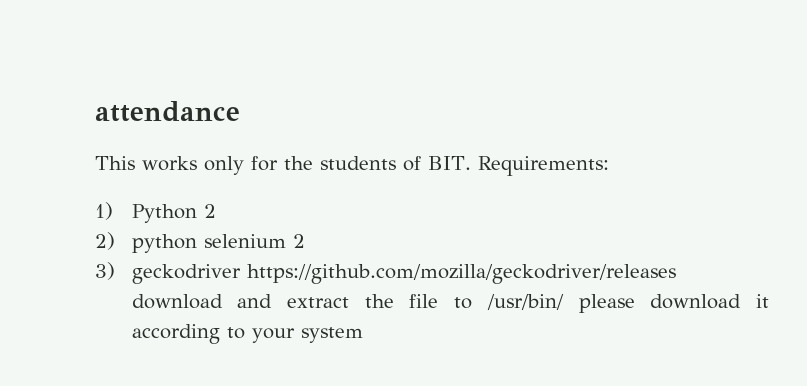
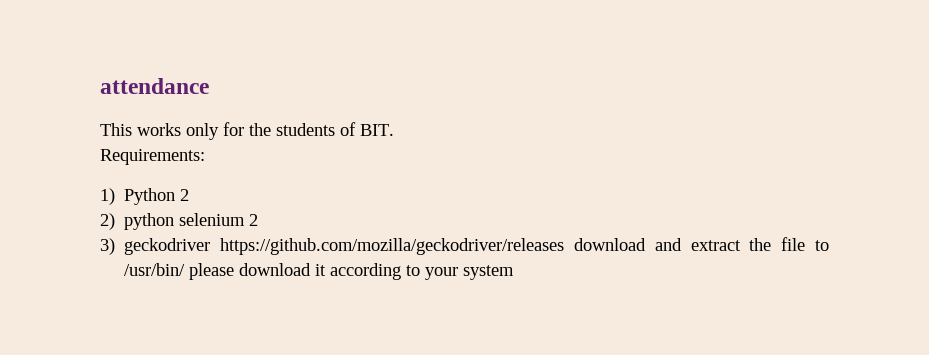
(471, 163) none -> (394, 130) //

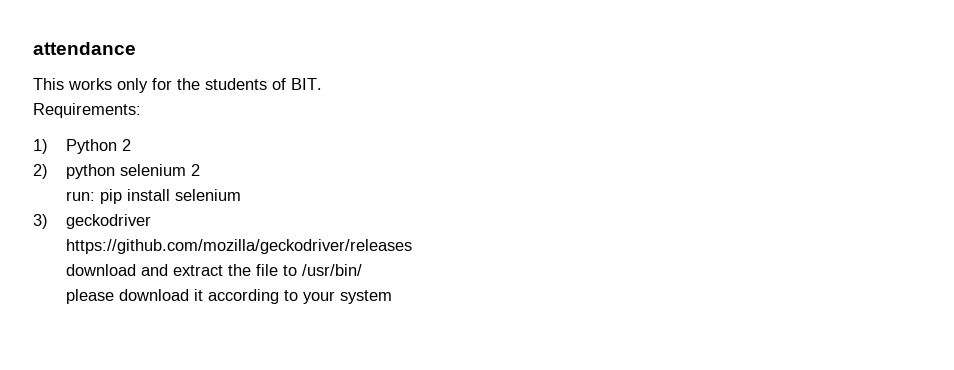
(259, 220) none -> [65,189,241,204] // run: pip install selenium
(211, 246) none -> (151, 221) //
(565, 246) none -> (412, 246) //
(186, 269) none -> (362, 270) //

